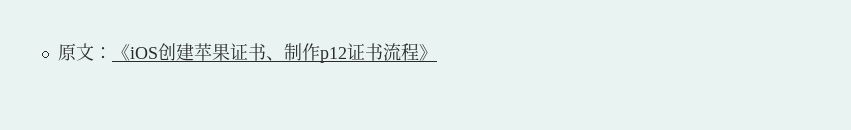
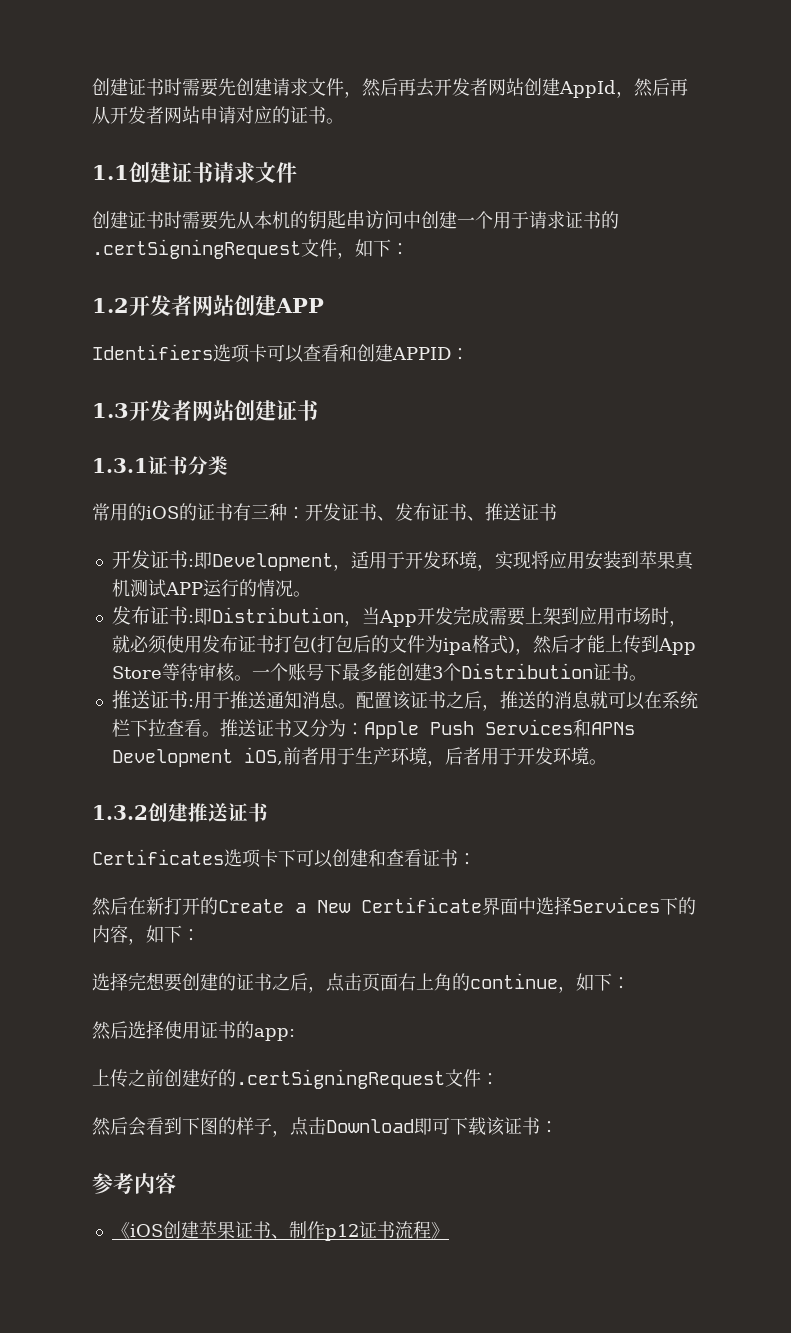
[57,43,112,61] 原文： -> [92,78,688,98] [92,106,344,124] [92,162,297,183] [92,210,619,230] [92,239,409,259] [92,295,324,316] [92,344,469,363] [92,400,319,421] [92,456,228,475] [92,503,557,521] [111,550,694,571] [111,579,311,598] [111,606,687,627] [111,635,696,655] [111,663,647,682] [111,690,698,711] [111,719,635,739] [111,747,607,767] [92,802,268,822] [92,849,476,868] [92,896,696,916] [92,925,200,945] [92,972,630,993] [92,1020,295,1041] [92,1069,499,1089] [92,1117,558,1137] [92,1172,176,1194] 创建证书时需要先创建请求文件，然后再去开发者网站创建AppId，然后再从开发者网站申请对应的证书。 // 1.1创建证书请求文件 // 创建证书时需要先从本机的钥匙串访问中创建一个用于请求证书的.certSigningRequest文件，如下： // 1.2开发者网站创建APP // Identifiers选项卡可以查看和创建APPID： // 1.3开发者网站创建证书 // 1.3.1证书分类 // 常用的iOS的证书有三种：开发证书、发布证书、推送证书 // 开发证书:即Development，适用于开发环境，实现将应用安装到苹果真机测试APP运行的情况。 // 发布证书:即Distribution，当App开发完成需要上架到应用市场时，就必须使用发布证书打包(打包后的文件为ipa格式)，然后才能上传到App Store等待审核。一个账号下最多能创建3个Distribution证书。 // 推送证书:用于推送通知消息。配置该证书之后，推送的消息就可以在系统栏下拉查看。推送证书又分为：Apple Push Services和APNs Development iOS,前者用于生产环境，后者用于开发环境。 // 1.3.2创建推送证书 // Certificates选项卡下可以创建和查看证书： // 然后在新打开的Create a New Certificate界面中选择Services下的内容，如下： // 选择完想要创建的证书之后，点击页面右上角的continue，如下： // 然后选择使用证书的app: // 上传之前创建好的.certSigningRequest文件： // 然后会看到下图的样子，点击Download即可下载该证书： // 参考内容 //

